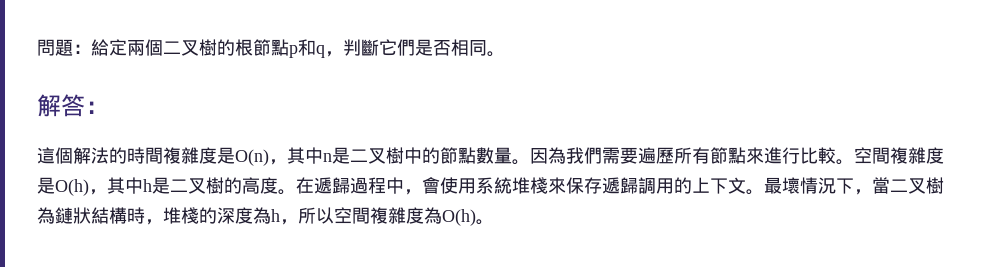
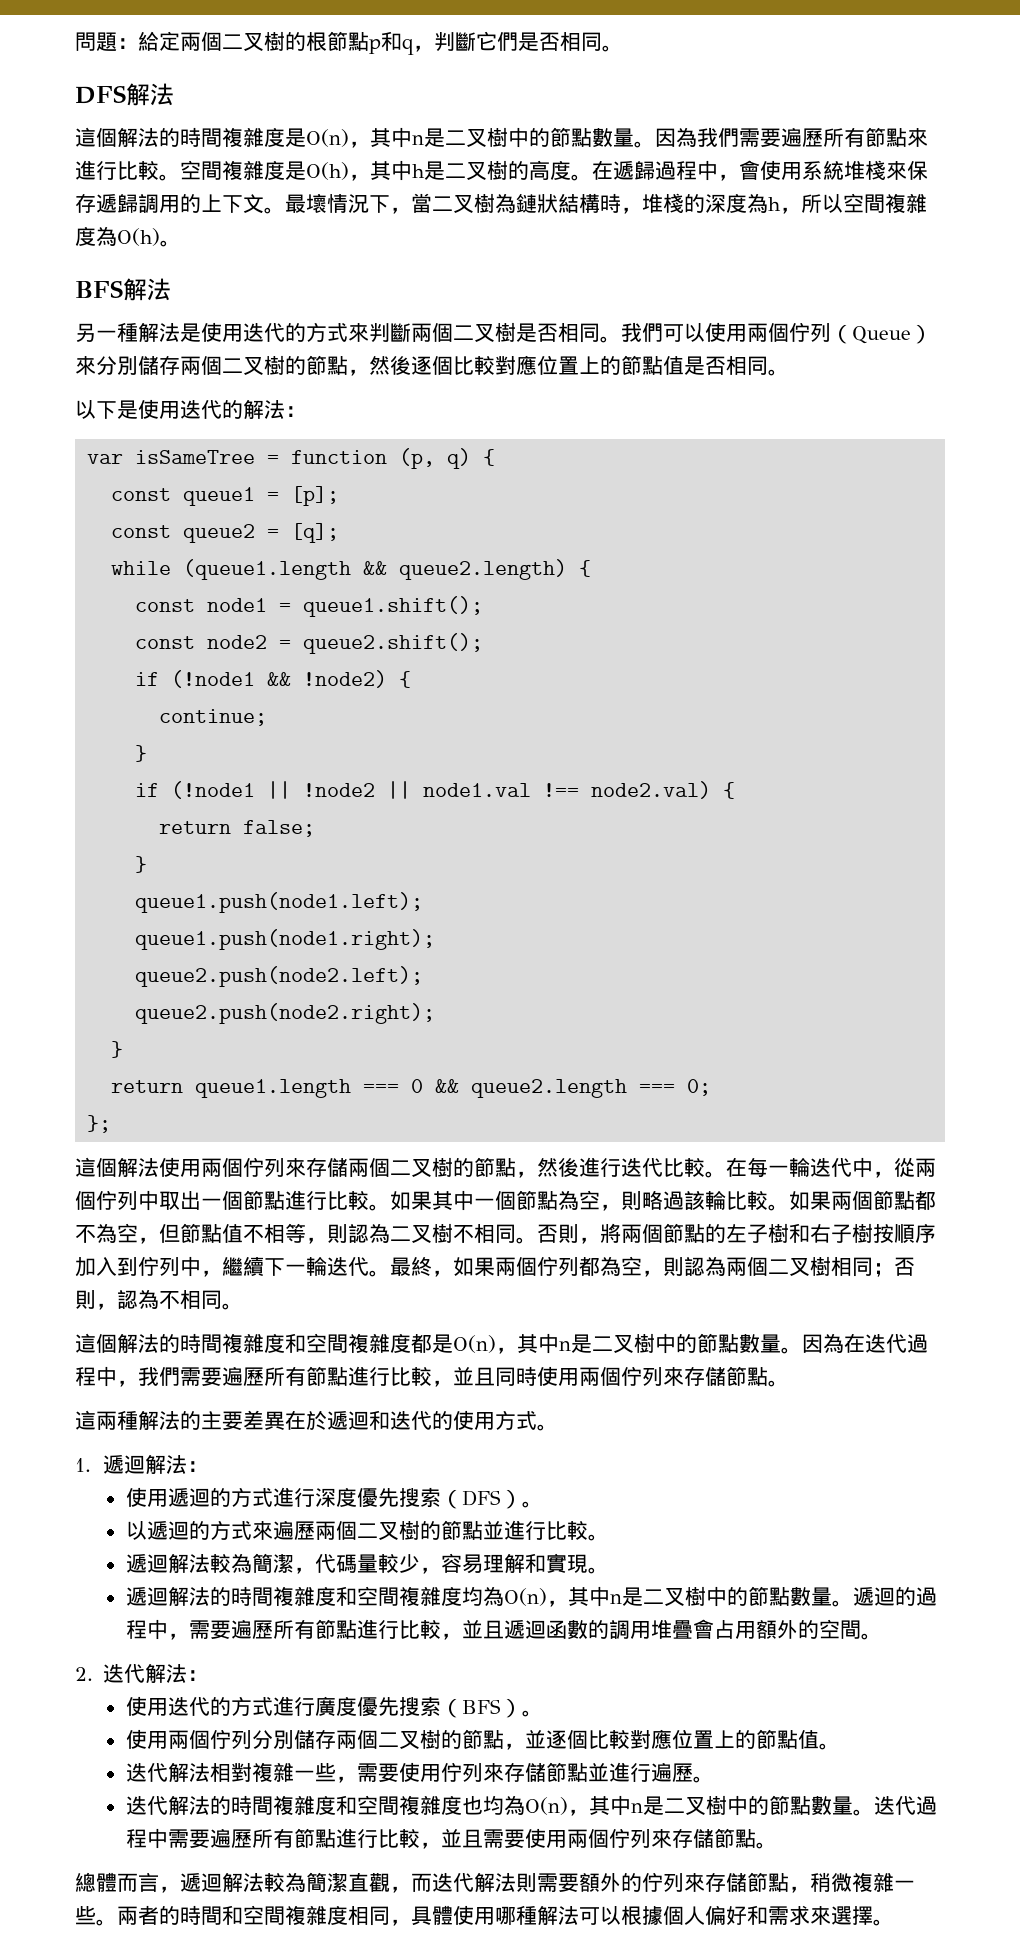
[37,94,109,117] 解答： -> [75,83,174,106] DFS解法
(494, 222) none -> [75,278,171,301] [75,322,932,344] [75,355,789,376] [75,399,306,419] [87,448,496,469] [111,486,340,506] [111,523,340,543] [111,559,592,580] [135,596,484,617] [135,633,484,654] [135,670,412,688] [159,709,268,726] [135,745,148,762] [135,781,736,799] [159,820,316,837] [135,856,148,873] [135,892,424,913] [135,929,436,950] [135,966,424,987] [135,1003,436,1024] [111,1041,124,1058] [111,1079,712,1098] [87,1115,112,1133] [75,1157,936,1178] [75,1190,936,1211] [75,1223,936,1244] [75,1256,915,1277] [75,1289,243,1310] [75,1333,928,1354] [75,1366,789,1387] [75,1410,558,1431] [75,1454,209,1474] [125,1487,543,1509] [125,1520,609,1541] [125,1553,609,1574] [125,1586,937,1607] [125,1619,882,1640] [75,1663,209,1683] [125,1696,543,1718] [125,1729,840,1750] [125,1762,714,1783] [125,1795,937,1816] [125,1828,777,1849] [75,1872,915,1893] [75,1905,894,1926] // BFS解法 // 另一種解法是使用迭代的方式來判斷兩個二叉樹是否相同。我們可以使用兩個佇列（Queue）來分別儲存兩個二叉樹的節點，然後逐個比較對應位置上的節點值是否相同。 // 以下是使用迭代的解法： // var isSameTree = function (p, q) { // const queue1 = [p]; // const queue2 = [q]; // while (queue1.length && queue2.length) { // const node1 = queue1.shift(); // const node2 = queue2.shift(); // if (!node1 && !node2) { // continue; // } // if (!node1 || !node2 || node1.val !== node2.val) { // return false; // } // queue1.push(node1.left); // queue1.push(node1.right); // queue2.push(node2.left); // queue2.push(node2.right); // } // return queue1.length === 0 && queue2.length === 0; // }; // 這個解法使用兩個佇列來存儲兩個二叉樹的節點，然後進行迭代比較。在每一輪迭代中，從兩個佇列中取出一個節點進行比較。如果其中一個節點為空，則略過該輪比較。如果兩個節點都不為空，但節點值不相等，則認為二叉樹不相同。否則，將兩個節點的左子樹和右子樹按順序加入到佇列中，繼續下一輪迭代。最終，如果兩個佇列都為空，則認為兩個二叉樹相同；否則，認為不相同。 // 這個解法的時間複雜度和空間複雜度都是O(n)，其中n是二叉樹中的節點數量。因為在迭代過程中，我們需要遍歷所有節點進行比較，並且同時使用兩個佇列來存儲節點。 // 這兩種解法的主要差異在於遞迴和迭代的使用方式。 // 1.遞迴解法： // 使用遞迴的方式進行深度優先搜索（DFS）。 // 以遞迴的方式來遍歷兩個二叉樹的節點並進行比較。 // 遞迴解法較為簡潔，代碼量較少，容易理解和實現。 // 遞迴解法的時間複雜度和空間複雜度均為O(n)，其中n是二叉樹中的節點數量。遞迴的過程中，需要遍歷所有節點進行比較，並且遞迴函數的調用堆疊會占用額外的空間。 // 2.迭代解法： // 使用迭代的方式進行廣度優先搜索（BFS）。 // 使用兩個佇列分別儲存兩個二叉樹的節點，並逐個比較對應位置上的節點值。 // 迭代解法相對複雜一些，需要使用佇列來存儲節點並進行遍歷。 // 迭代解法的時間複雜度和空間複雜度也均為O(n)，其中n是二叉樹中的節點數量。迭代過程中需要遍歷所有節點進行比較，並且需要使用兩個佇列來存儲節點。 // 總體而言，遞迴解法較為簡潔直觀，而迭代解法則需要額外的佇列來存儲節點，稍微複雜一些。兩者的時間和空間複雜度相同，具體使用哪種解法可以根據個人偏好和需求來選擇。

